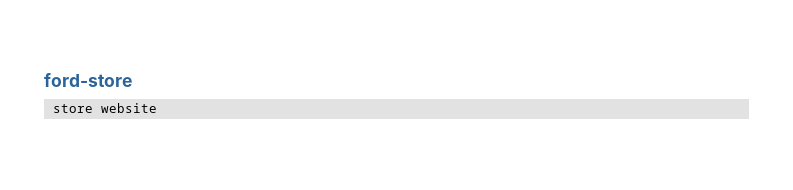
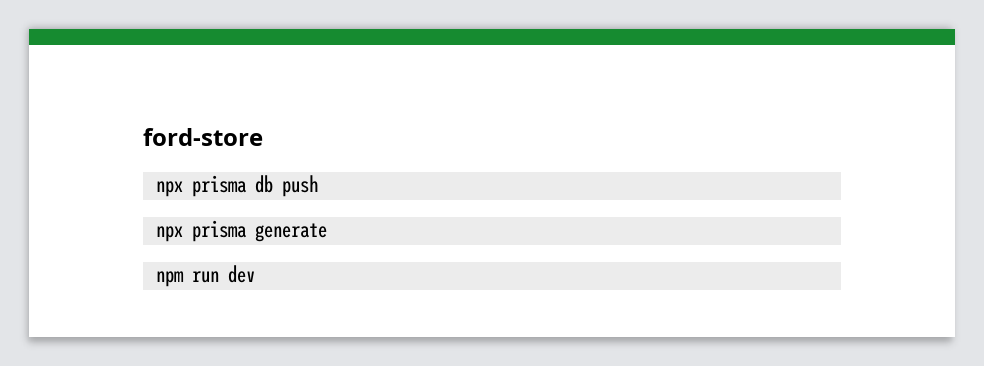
[52,103,157,113] store website -> [155,175,318,197] [155,220,327,242] [155,265,255,287] npx prisma db push // npx prisma generate // npm run dev

